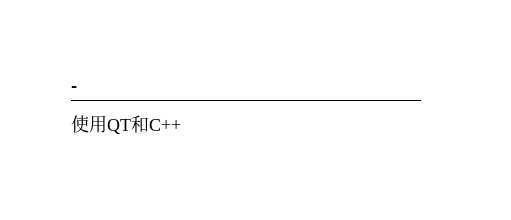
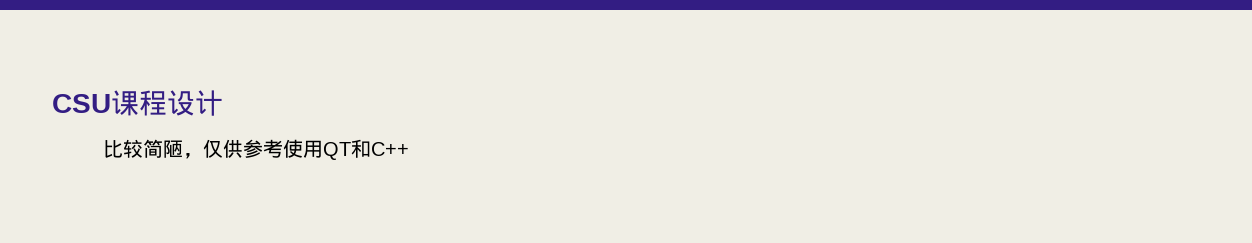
[71,86,77,92] - // -> [52,90,223,116] [102,139,283,159] CSU课程设计 // 比较简陋，仅供参考

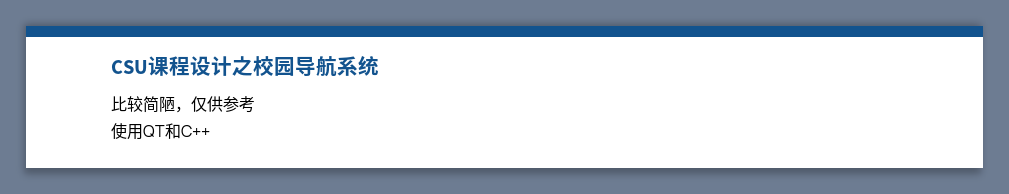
(223, 103) none -> [232,55,379,77] 之校园导航系统
(283, 148) none -> (255, 104) //

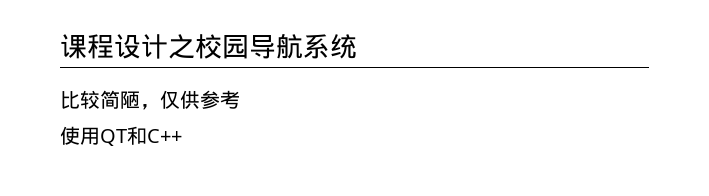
[111,60,148,74] CSU -> (60, 46) none

